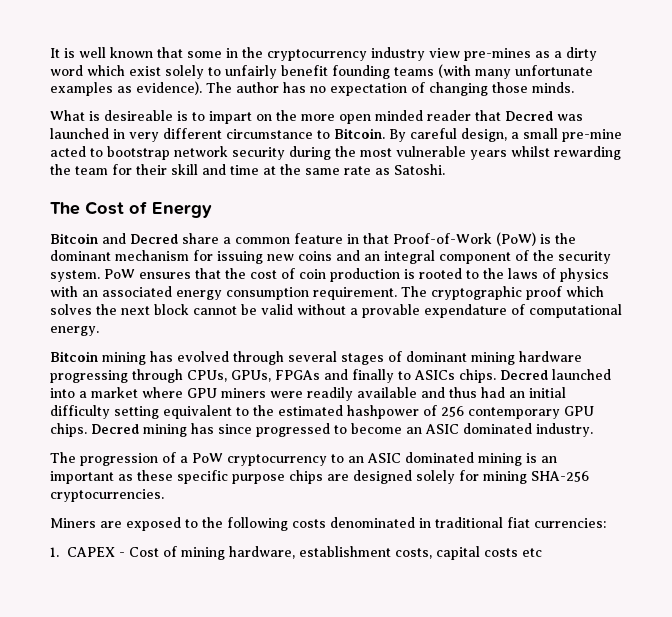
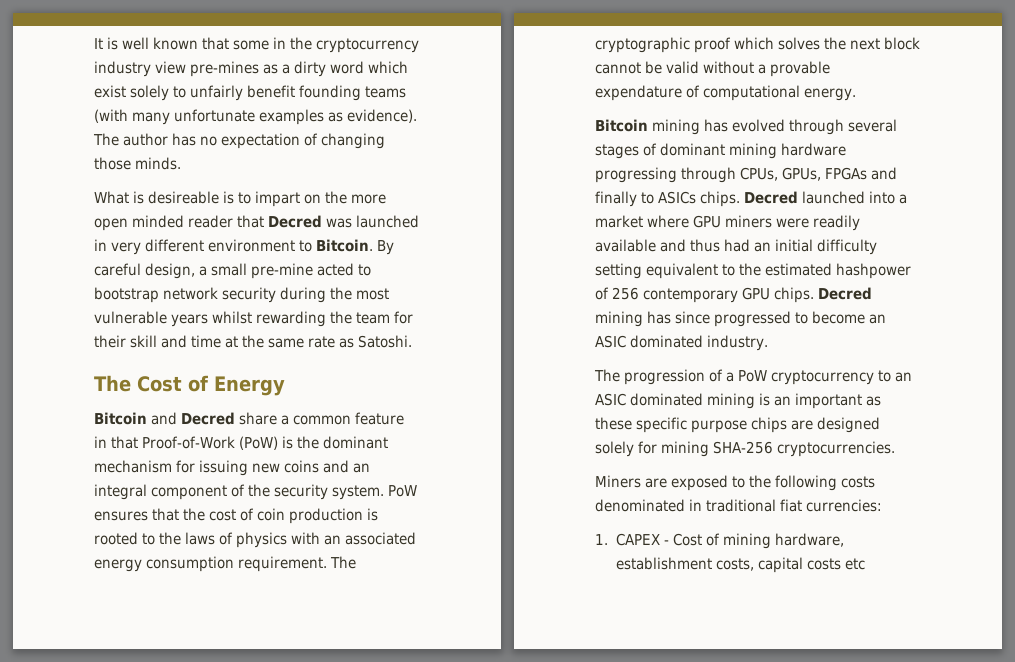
[226,129,313,139] circumstance -> [208,239,296,252] environment

